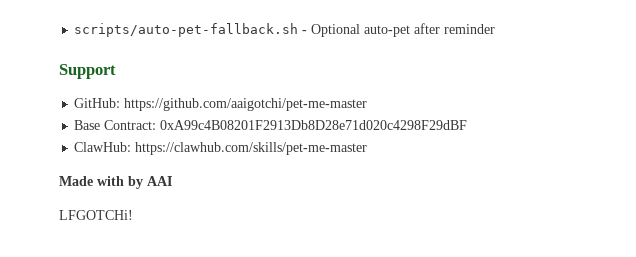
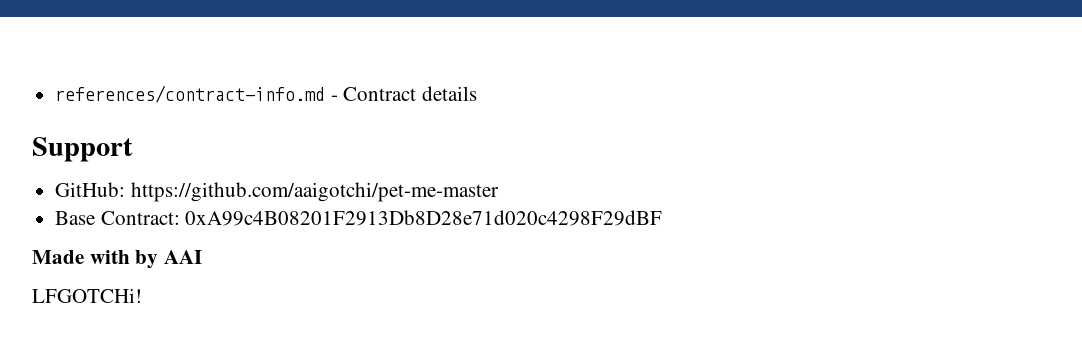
[74,23,496,37] scripts/auto-pet-fallback.sh - Optional auto-pet after reminder -> [55,85,478,103] references/contract-info.md - Contract details
[74,142,368,155] // ClawHub: https://clawhub.com/skills/pet-me-master -> (663, 218) none

